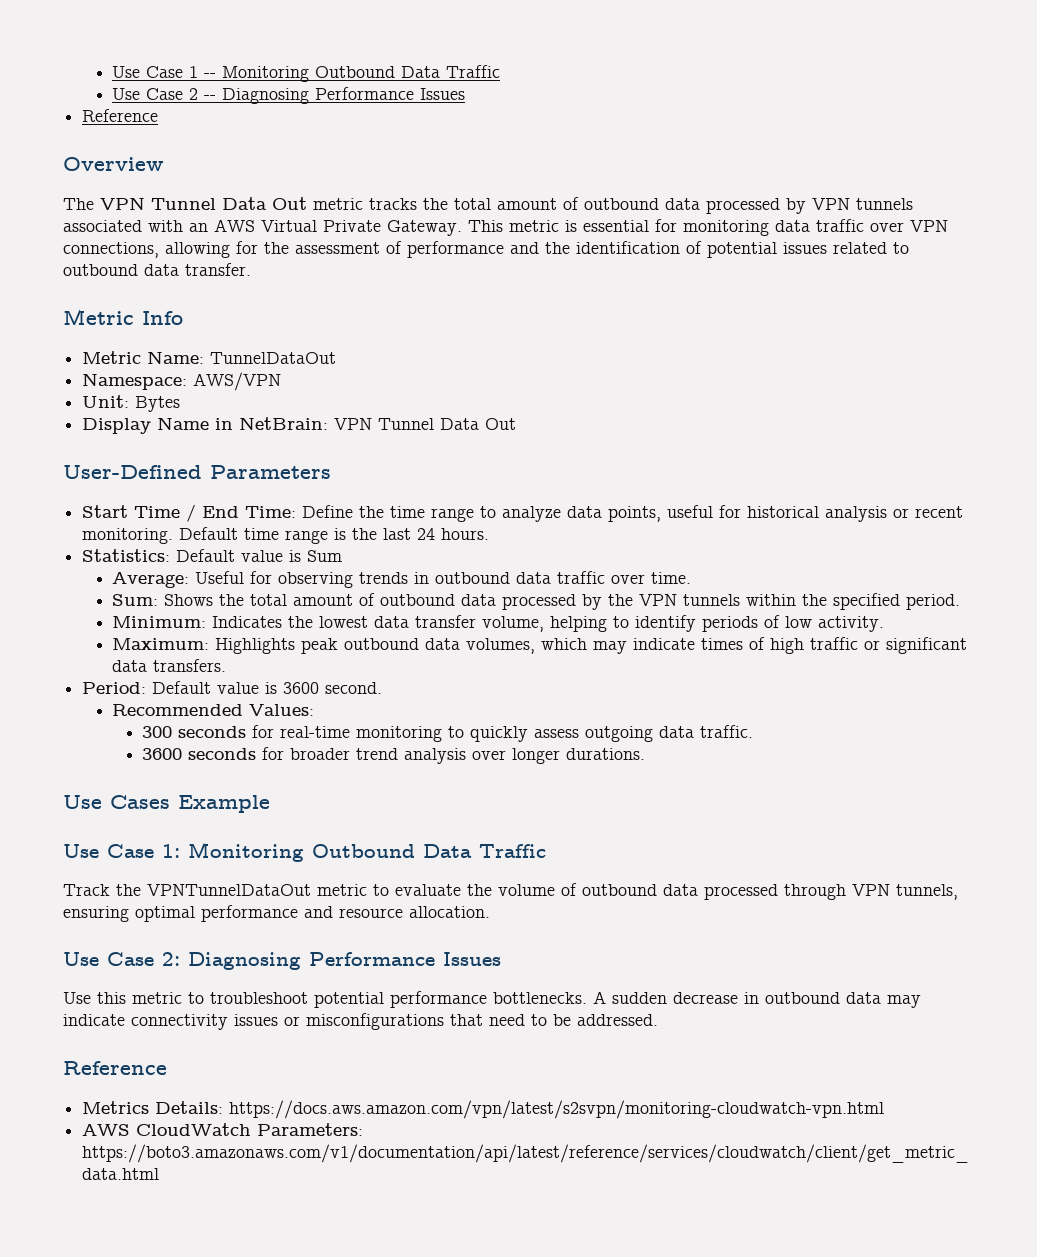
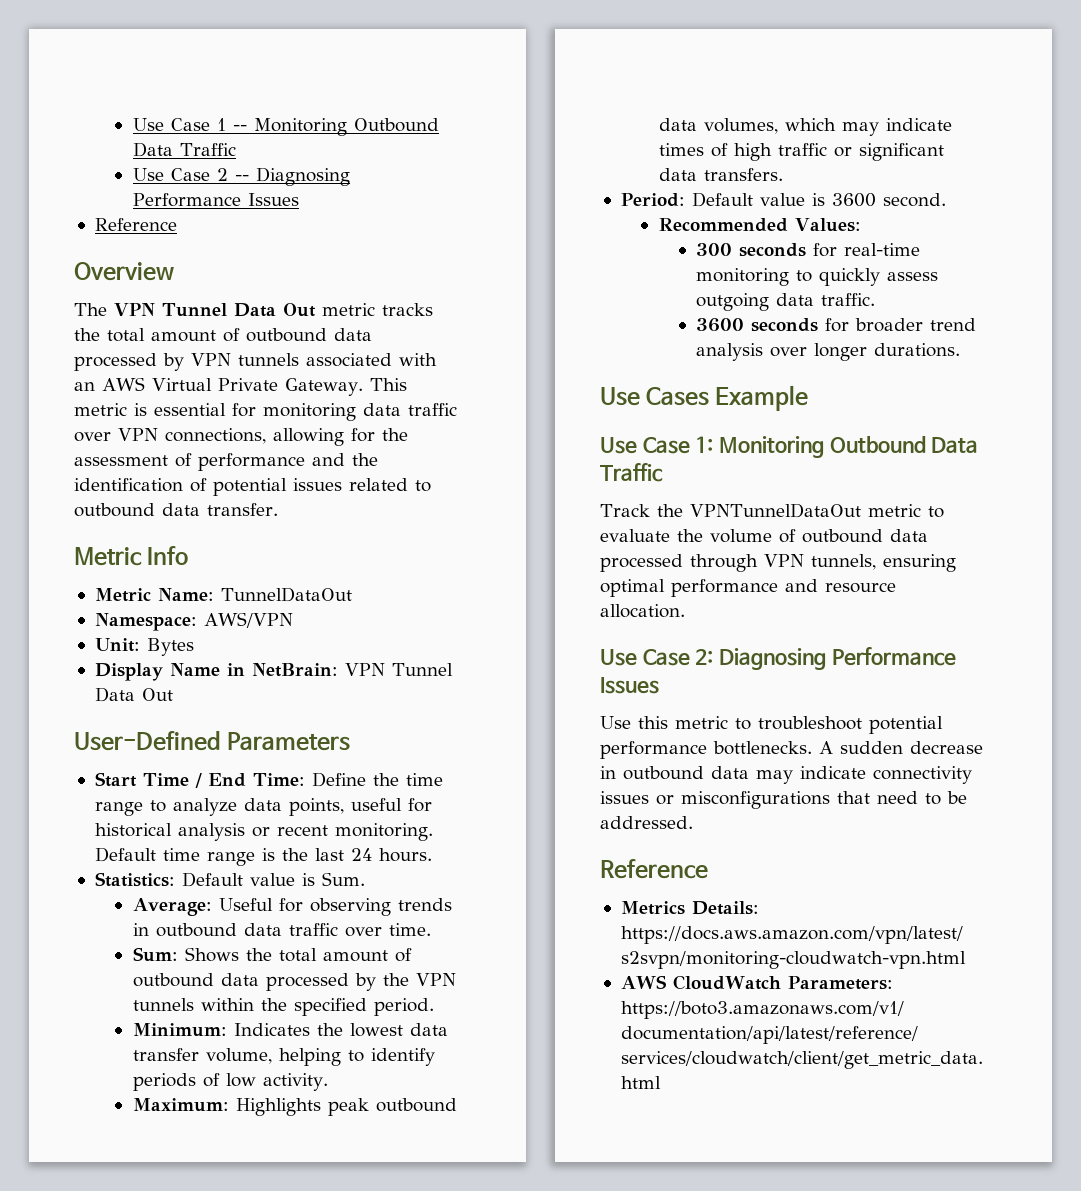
[307,550,343,562] Sum -> [321,872,365,886] Sum.

